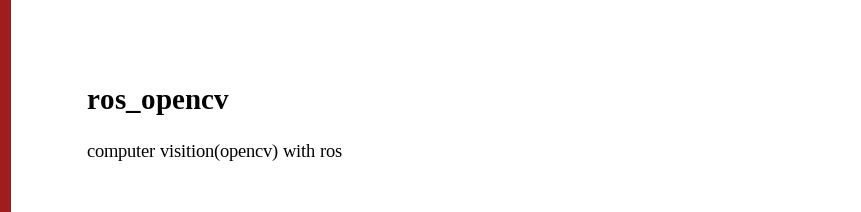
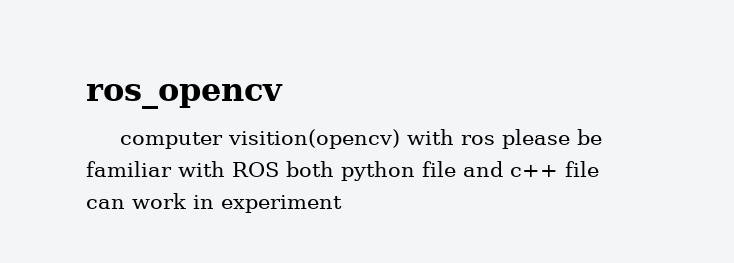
(342, 152) none -> [501,129,602,149] [86,161,599,181] [86,193,342,213] please be familiar with ROS both python file and c++ file can work in experiment

